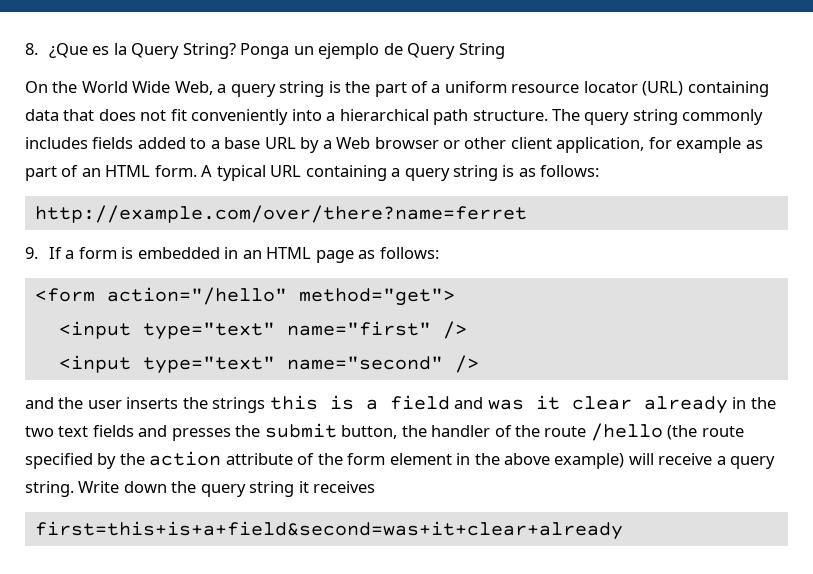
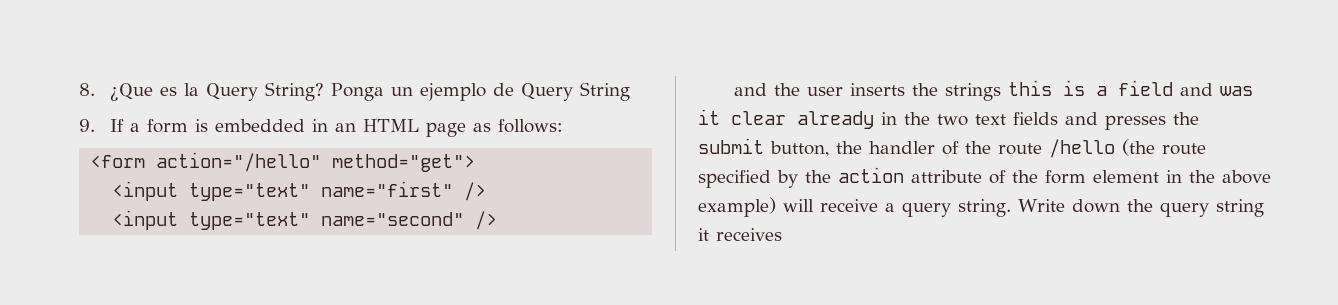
[25,81,769,97] [25,109,764,125] [25,137,763,153] [25,165,600,181] [34,205,527,223] // On the World Wide Web, a query string is the part of a uniform resource locator (URL) containing data that does not fit conveniently into a hierarchical path structure. The query string commonly includes fields added to a base URL by a Web browser or other client application, for example as part of an HTML form. A typical URL containing a query string is as follows: // http://example.com/over/there?name=ferret -> (630, 91) none
[34,521,623,540] // first=this+is+a+field&second=was+it+clear+already -> (782, 234) none

